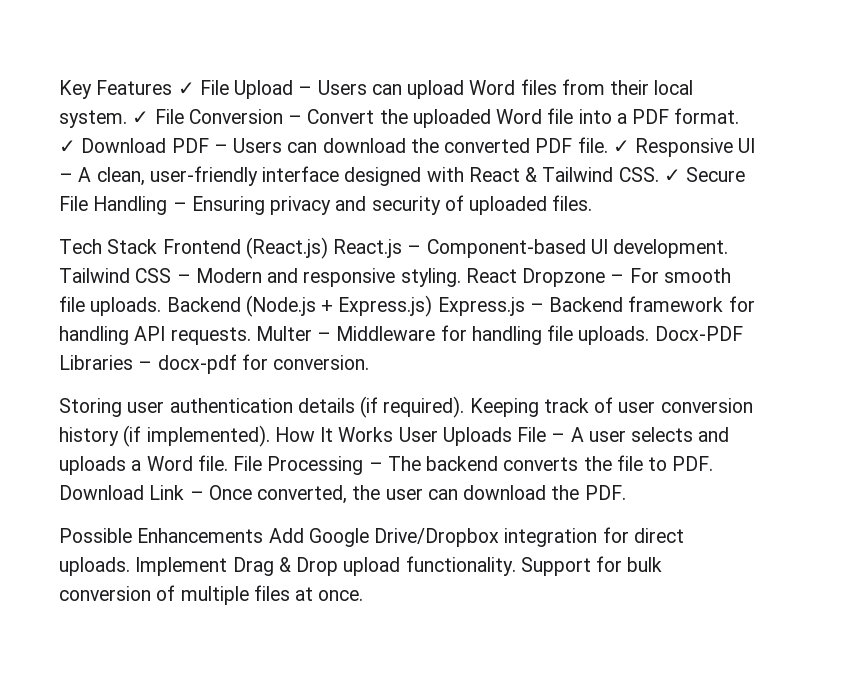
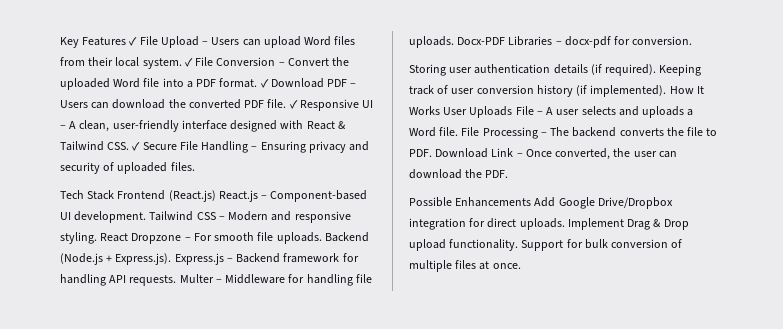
[338,295,433,317] Express.js) -> [115,253,172,265] Express.js).

